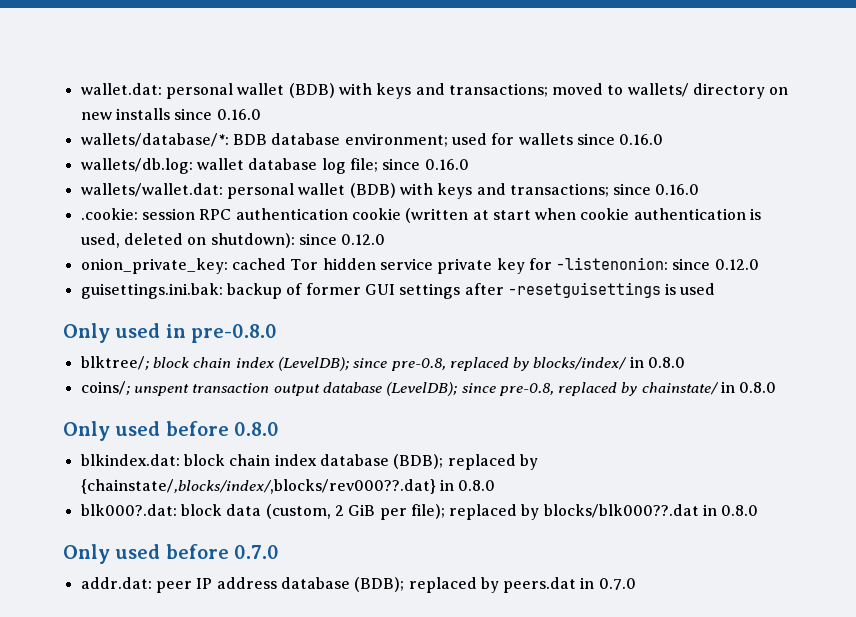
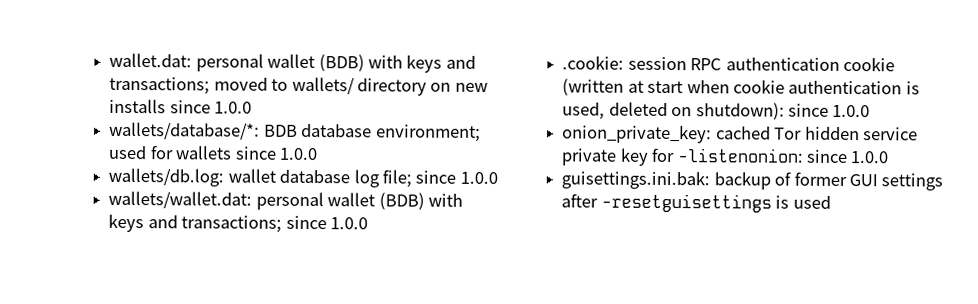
[216,109,261,120] 0.16.0 -> [214,101,253,114] 1.0.0
[619,134,664,145] 0.16.0 -> [278,147,318,161] 1.0.0
[424,159,469,170] 0.16.0 -> [459,171,498,185] 1.0.0
[655,184,700,195] 0.16.0 -> [329,217,368,230] 1.0.0
[341,234,386,245] 0.12.0 -> [832,104,871,118] 1.0.0
[714,259,759,270] 0.12.0 -> [850,151,890,164] 1.0.0
[63,323,278,343] [80,356,686,371] [80,381,777,396] [63,421,280,441] [80,454,538,470] [80,479,496,494] [80,504,759,520] [63,544,280,564] [80,577,636,593] // Only used in pre-0.8.0 // blktree/; block chain index (LevelDB); since pre-0.8, replaced by blocks/index/ in 0.8.0 // coins/; unspent transaction output database (LevelDB); since pre-0.8, replaced by chainstate/ in 0.8.0 // Only used before 0.8.0 // blkindex.dat: block chain index database (BDB); replaced by {chainstate/,blocks/index/,blocks/rev000??.dat} in 0.8.0 // blk000?.dat: block data (custom, 2 GiB per file); replaced by blocks/blk000??.dat in 0.8.0 // Only used before 0.7.0 // addr.dat: peer IP address database (BDB); replaced by peers.dat in 0.7.0 -> (831, 202) none

